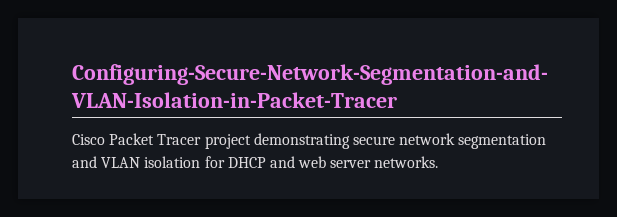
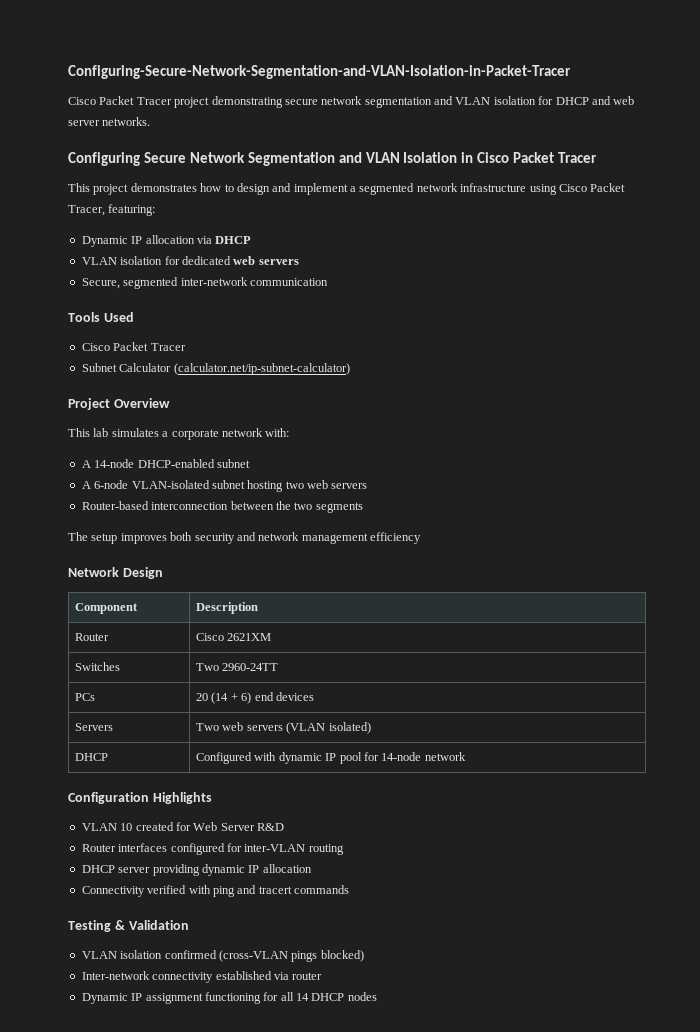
(439, 162) none -> [68,152,598,166] [68,183,626,195] [68,204,156,216] [81,235,252,247] [81,256,299,265] [81,277,328,289] [68,312,134,322] [81,342,186,351] [81,363,350,375] [68,398,170,410] [68,428,290,440] [81,459,250,468] [81,480,368,492] [81,501,363,513] [68,532,421,544] [68,567,163,579] [75,603,139,614] [196,602,259,614] [75,633,110,641] [196,633,272,641] [75,662,121,671] [196,663,279,671] [75,693,96,701] [196,692,314,704] [75,723,114,731] [196,722,371,734] [75,753,109,761] [196,752,466,764] [68,792,212,804] [81,822,284,831] [81,843,344,855] [81,864,312,876] [81,885,349,897] [68,920,189,932] [81,950,364,962] [81,971,323,983] [81,992,377,1004] // Configuring Secure Network Segmentation and VLAN Isolation in Cisco Packet Tracer // This project demonstrates how to design and implement a segmented network infrastructure using Cisco Packet Tracer, featuring: // Dynamic IP allocation via DHCP // VLAN isolation for dedicated web servers // Secure, segmented inter-network communication // Tools Used // Cisco Packet Tracer // Subnet Calculator (calculator.net/ip-subnet-calculator) // Project Overview // This lab simulates a corporate network with: // A 14-node DHCP-enabled subnet // A 6-node VLAN-isolated subnet hosting two web servers // Router-based interconnection between the two segments // The setup improves both security and network management efficiency // Network Design // Component | Description // Router | Cisco 2621XM // Switches | Two 2960-24TT // PCs | 20 (14 + 6) end devices // Servers | Two web servers (VLAN isolated) // DHCP | Configured with dynamic IP pool for 14-node network // Configuration Highlights // VLAN 10 created for Web Server R&D // Router interfaces configured for inter-VLAN routing // DHCP server providing dynamic IP allocation // Connectivity verified with ping and tracert commands // Testing & Validation // VLAN isolation confirmed (cross-VLAN pings blocked) // Inter-network connectivity established via router // Dynamic IP assignment functioning for all 14 DHCP nodes

